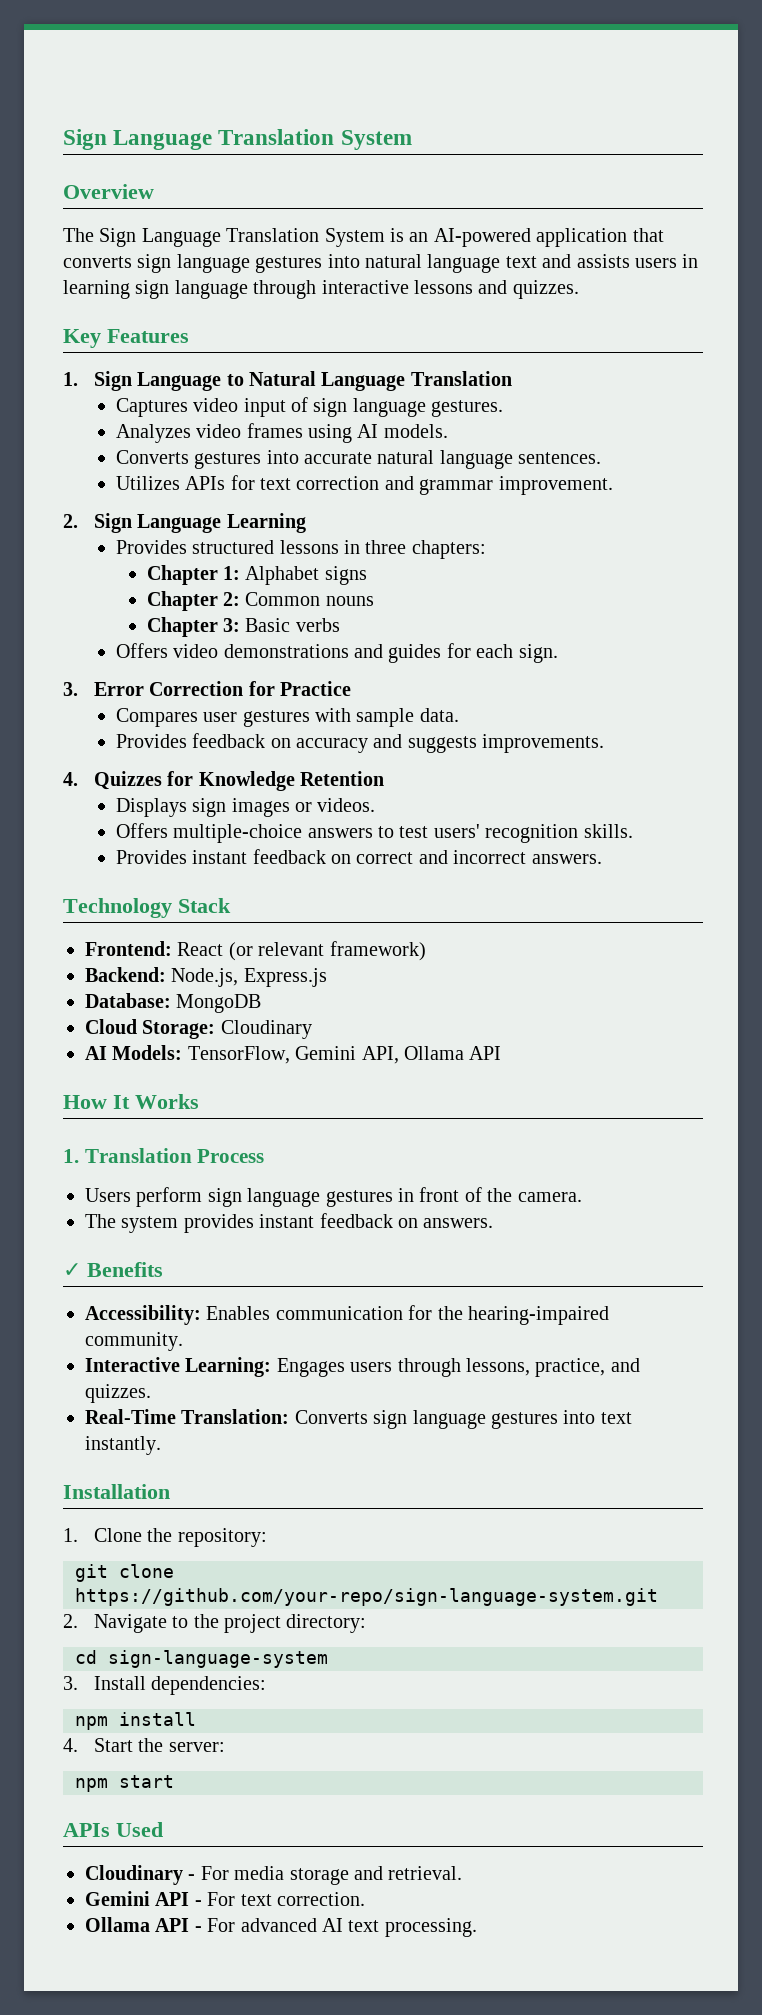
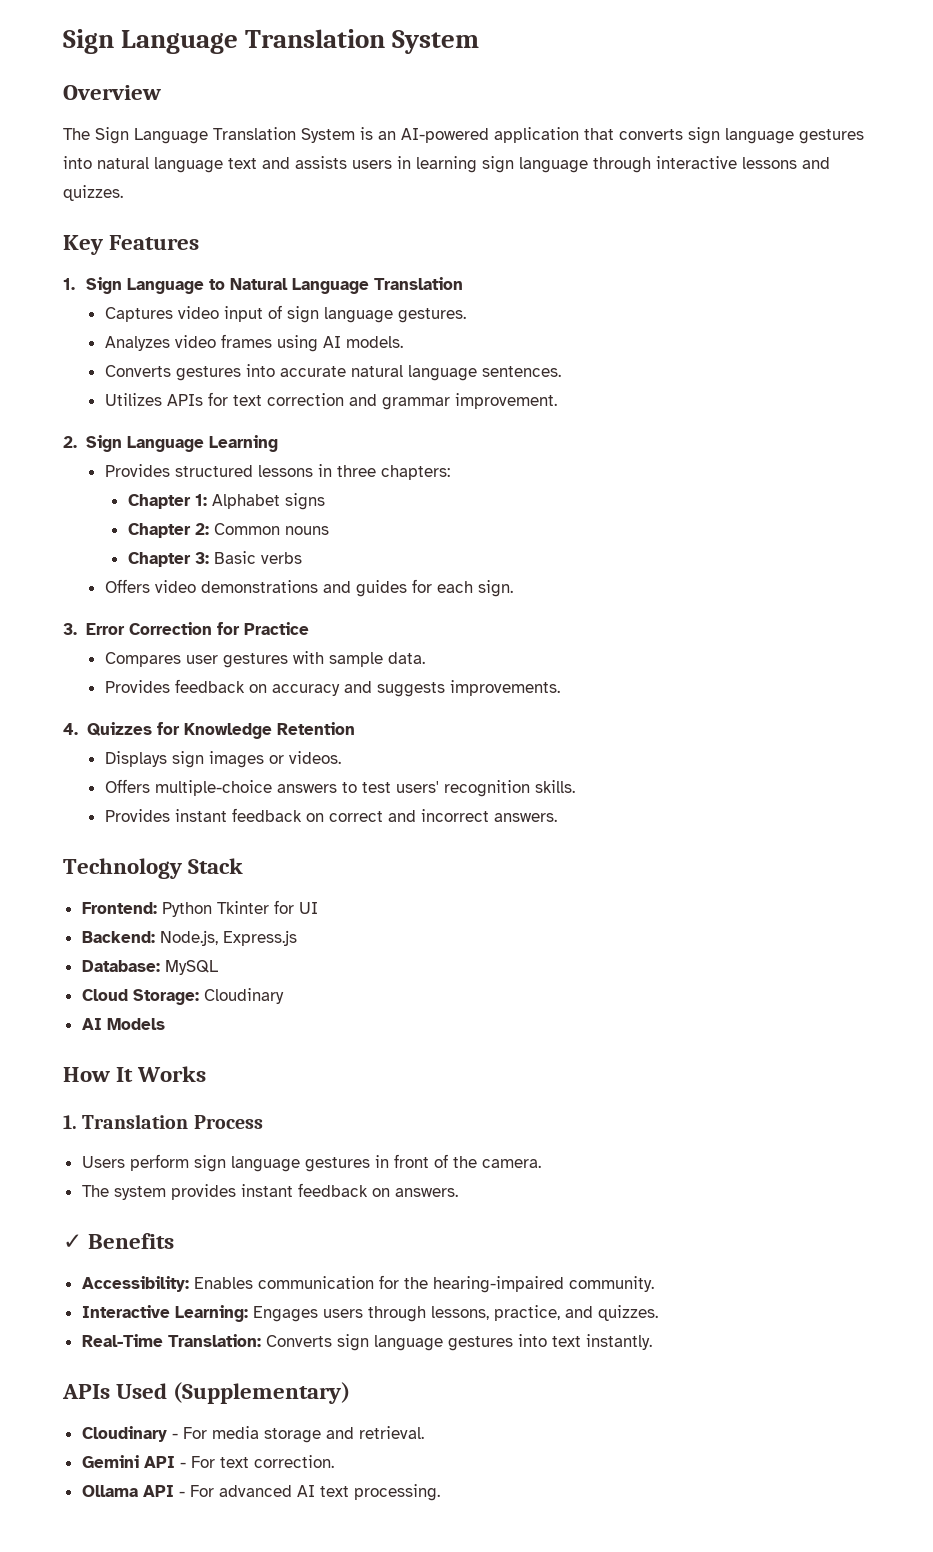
[177,941,426,961] React (or relevant framework) -> [161,900,318,917] Python Tkinter for UI
[176,994,262,1013] MongoDB -> [164,960,218,975] MySQL
[112,1045,502,1064] Models: TensorFlow, Gemini API, Ollama API -> [106,1018,165,1030] Models
[63,1484,170,1499] [63,1528,267,1547] [75,1564,174,1582] [75,1588,658,1606] [63,1614,367,1633] [75,1650,328,1668] [63,1676,267,1695] [75,1712,196,1730] [63,1738,225,1752] [75,1775,174,1792] // Installation // 1. Clone the repository: // git clone https://github.com/your-repo/sign-language-system.git // 2. Navigate to the project directory: // cd sign-language-system // 3. Install dependencies: // npm install // 4. Start the server: // npm start -> (652, 1342) none
(163, 1829) none -> [173,1382,351,1404] (Supplementary)

